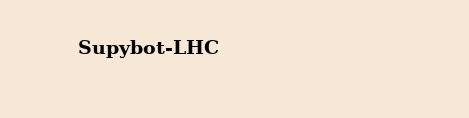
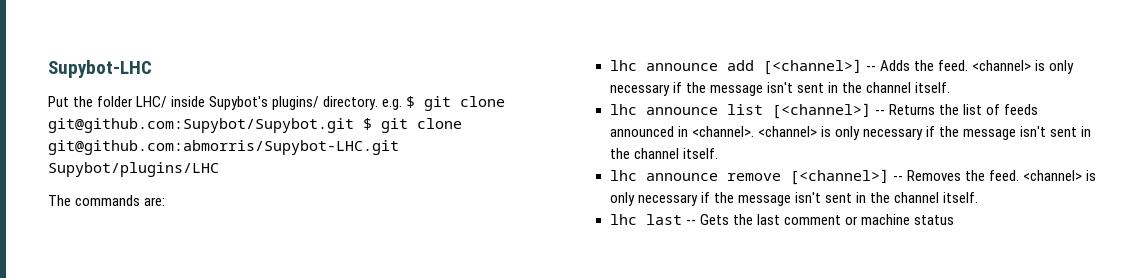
(219, 49) none -> [48,96,506,111] [48,118,462,133] [48,140,399,155] [48,162,219,177] [48,195,166,206] [609,59,1074,75] [609,82,950,96] [609,103,1038,119] [609,126,1092,140] [609,148,718,159] [609,169,1096,185] [609,192,978,206] [609,214,954,225] // Put the folder LHC/ inside Supybot's plugins/ directory. e.g. $ git clone git@github.com:Supybot/Supybot.git $ git clone git@github.com:abmorris/Supybot-LHC.git Supybot/plugins/LHC // The commands are: // lhc announce add [<channel>] -- Adds the feed. <channel> is only necessary if the message isn't sent in the channel itself. // lhc announce list [<channel>] -- Returns the list of feeds announced in <channel>. <channel> is only necessary if the message isn't sent in the channel itself. // lhc announce remove [<channel>] -- Removes the feed. <channel> is only necessary if the message isn't sent in the channel itself. // lhc last -- Gets the last comment or machine status

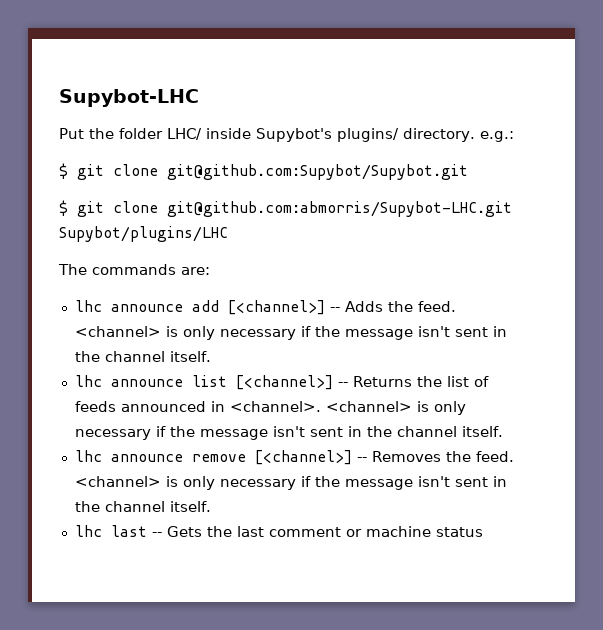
[382,99,403,110] e.g. -> [479,131,514,142] e.g.: //
(354, 125) none -> (468, 172) //

